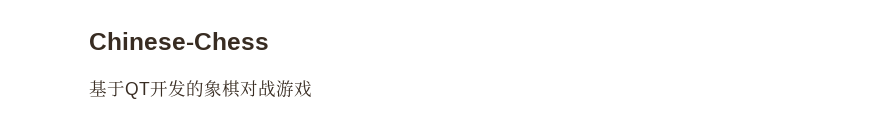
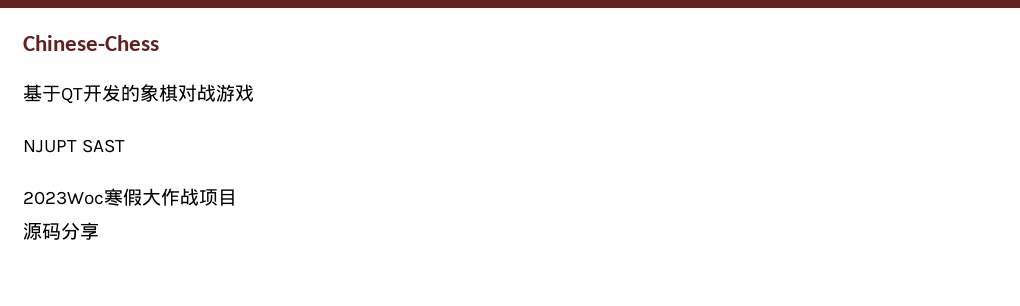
(312, 89) none -> [23,139,126,153] [23,188,237,206] [23,222,99,240] // NJUPT SAST // 2023Woc寒假大作战项目 // 源码分享

